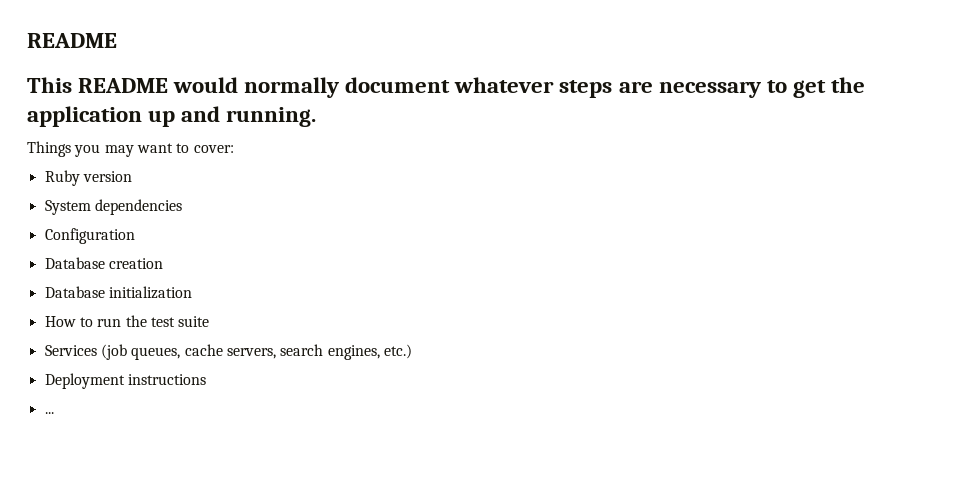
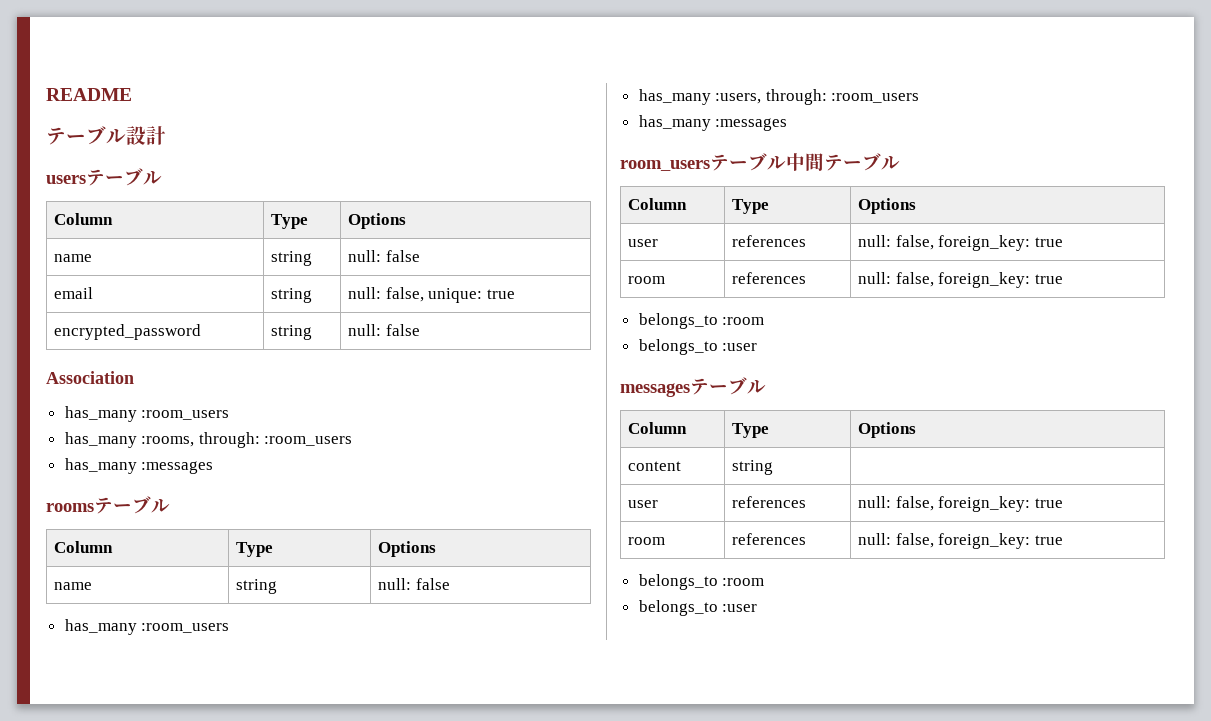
[27,77,865,98] [27,106,317,127] [27,141,234,157] [44,170,132,186] [44,199,182,215] [44,228,135,244] [44,257,163,269] [44,286,192,299] [44,315,210,327] [44,344,412,360] [44,373,206,389] [44,412,54,414] This README would normally document whatever steps are necessary to get the application up and running. // Things you may want to cover: // Ruby version // System dependencies // Configuration // Database creation // Database initialization // How to run the test suite // Services (job queues, cache servers, search engines, etc.) // Deployment instructions // ... -> [46,126,166,145] [46,168,162,186] [54,213,114,225] [271,214,309,229] [348,213,407,229] [54,254,93,262] [271,251,313,266] [348,250,420,262] [54,287,94,299] [271,288,313,303] [348,287,515,303] [54,324,202,340] [271,325,313,340] [348,324,420,336] [46,371,134,384] [64,406,230,422] [64,432,353,448] [64,458,214,474] [46,496,170,514] [54,541,114,553] [236,542,274,557] [378,541,437,557] [54,582,93,590] [236,579,278,594] [378,578,450,590] [64,619,230,635] [638,89,920,105] [638,115,788,131] [620,153,900,171] [628,198,688,210] [732,199,770,214] [858,198,917,214] [628,239,659,247] [732,235,807,247] [858,235,1063,251] [628,276,666,284] [732,272,807,284] [858,272,1063,288] [638,313,765,329] [638,339,758,355] [620,377,766,397] [628,422,688,434] [732,423,770,438] [858,422,917,438] [628,461,682,471] [732,460,774,475] [628,500,659,508] [732,496,807,508] [858,496,1063,512] [628,537,666,545] [732,533,807,545] [858,533,1063,549] [638,574,765,590] [638,600,758,616] テーブル設計 // usersテーブル // Column | Type | Options // name | string | null: false // email | string | null: false, unique: true // encrypted_password | string | null: false // Association // has_many :room_users // has_many :rooms, through: :room_users // has_many :messages // roomsテーブル // Column | Type | Options // name | string | null: false // has_many :room_users // has_many :users, through: :room_users // has_many :messages // room_usersテーブル中間テーブル // Column | Type | Options // user | references | null: false, foreign_key: true // room | references | null: false, foreign_key: true // belongs_to :room // belongs_to :user // messagesテーブル // Column | Type | Options // content | string | // user | references | null: false, foreign_key: true // room | references | null: false, foreign_key: true // belongs_to :room // belongs_to :user

